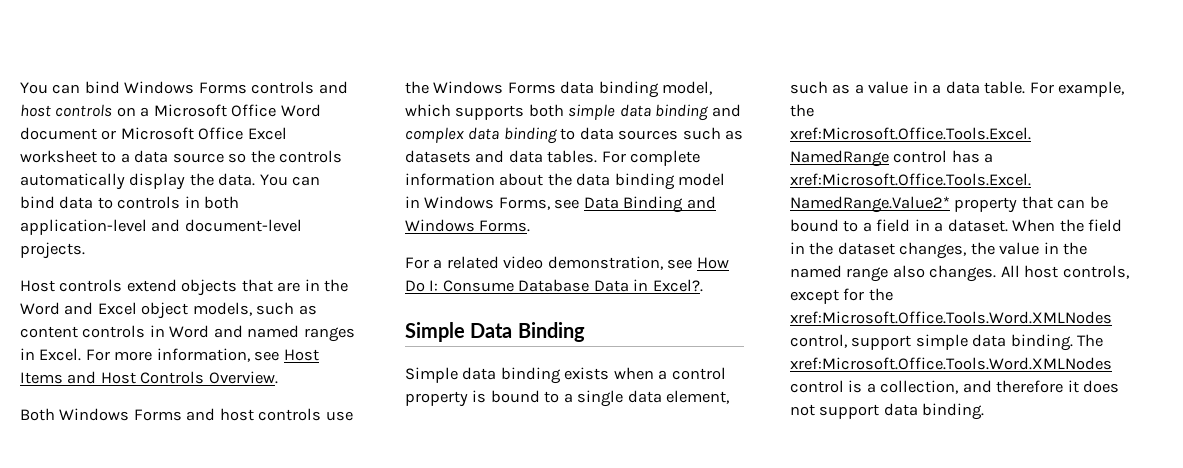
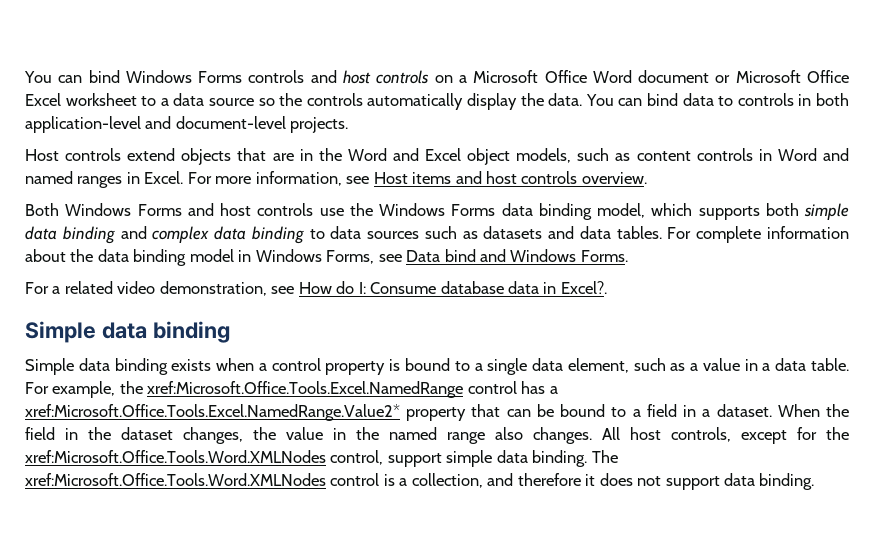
[20,371,278,384] Items and Host Controls Overview. -> [412,171,647,184] items and host controls overview.
[623,196,684,213] Binding -> [444,249,476,262] bind
[405,280,425,292] Do -> [336,281,355,294] do
[518,279,629,292] Database Data -> [440,281,540,294] database data
[470,322,585,342] Data Binding -> [101,321,230,343] data binding

